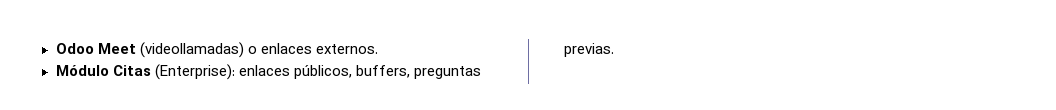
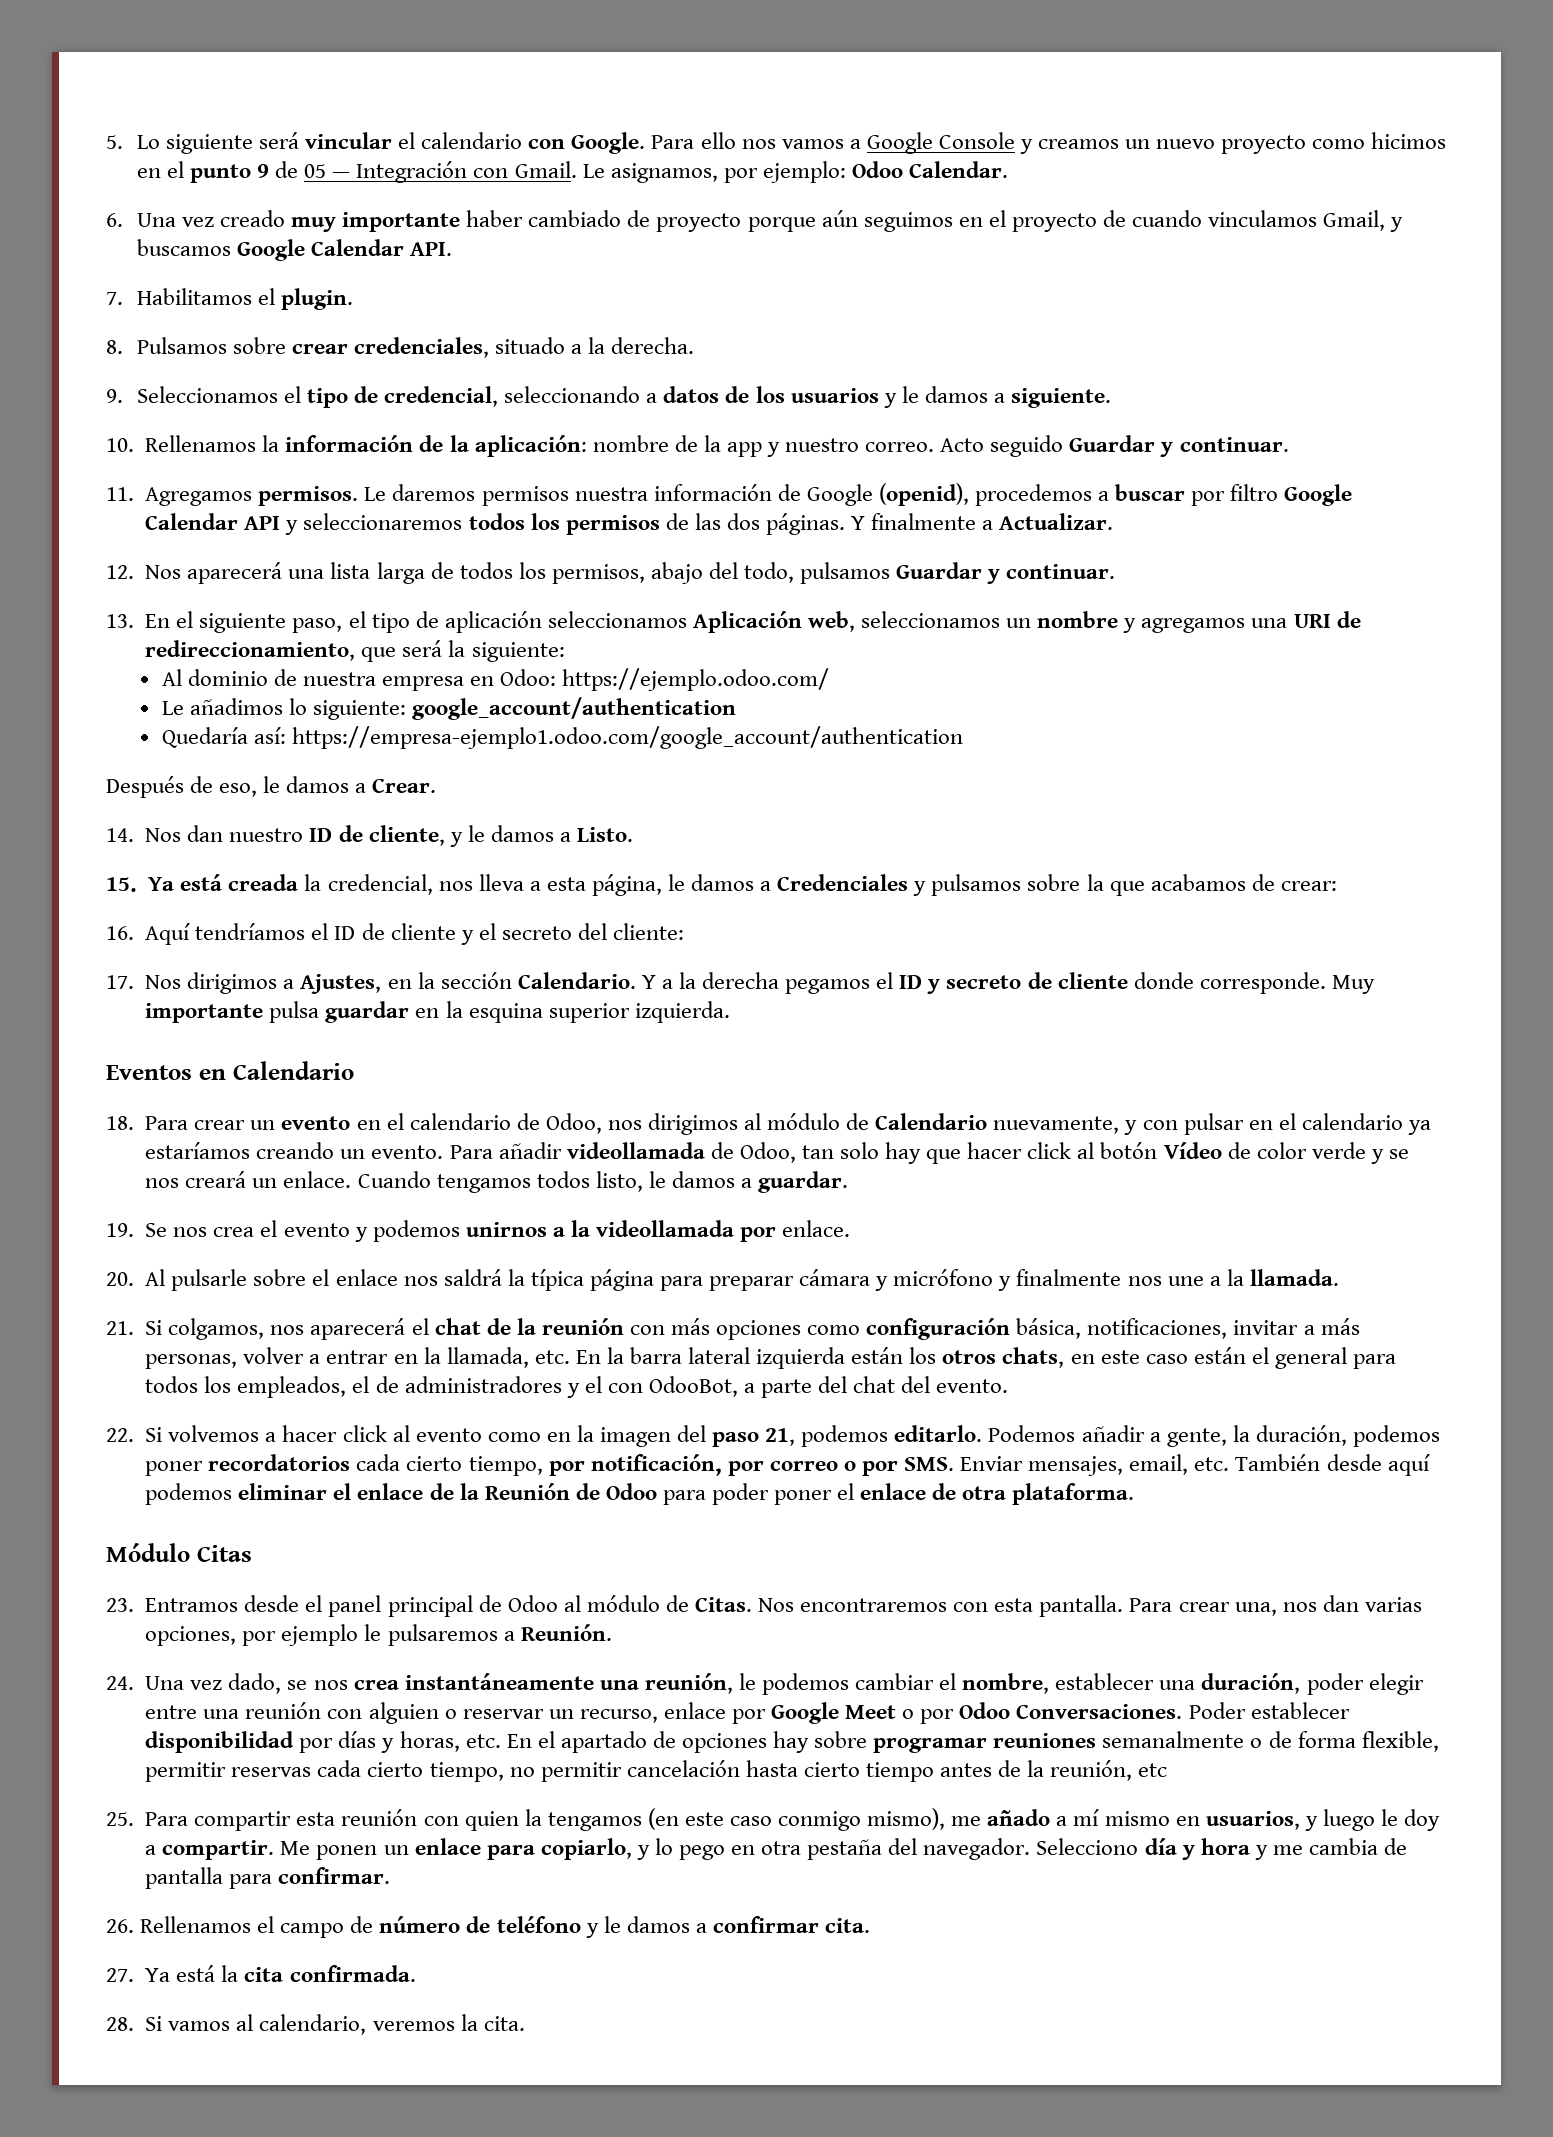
[55,42,378,58] [55,64,481,80] [563,43,614,57] Odoo Meet (videollamadas) o enlaces externos. // Módulo Citas (Enterprise): enlaces públicos, buffers, preguntas previas. -> [106,132,1447,154] [136,161,1008,183] [106,210,1404,232] [136,239,453,261] [106,288,354,310] [106,337,695,358] [106,386,1111,408] [106,435,1289,457] [106,483,1353,506] [145,513,1114,535] [106,562,1116,584] [106,611,1361,633] [145,640,565,662] [161,668,830,691] [161,697,736,720] [161,726,963,749] [106,776,437,798] [106,825,633,847] [106,874,1337,896] [106,923,684,945] [106,972,1375,994] [145,1001,730,1023] [106,1061,354,1080] [106,1113,1431,1135] [145,1142,1409,1164] [145,1171,849,1193] [106,1220,851,1242] [106,1269,1339,1291] [106,1318,1360,1340] [145,1347,1396,1369] [145,1376,1009,1398] [106,1425,1440,1447] [145,1454,1430,1476] [145,1483,1135,1505] [106,1543,252,1562] [106,1595,1422,1617] [145,1624,612,1646] [106,1673,1424,1695] [145,1702,1350,1724] [145,1731,1439,1753] [145,1760,1168,1782] [106,1808,1440,1831] [145,1838,1407,1860] [145,1867,391,1889] [106,1916,870,1938] [106,1965,416,1982] [106,2014,525,2035] 5. Lo siguiente será vincular el calendario con Google. Para ello nos vamos a Google Console y creamos un nuevo proyecto como hicimos en el punto 9 de 05 — Integración con Gmail. Le asignamos, por ejemplo: Odoo Calendar. // 6. Una vez creado muy importante haber cambiado de proyecto porque aún seguimos en el proyecto de cuando vinculamos Gmail, y buscamos Google Calendar API. // 7. Habilitamos el plugin. // 8. Pulsamos sobre crear credenciales, situado a la derecha. // 9. Seleccionamos el tipo de credencial, seleccionando a datos de los usuarios y le damos a siguiente. // 10. Rellenamos la información de la aplicación: nombre de la app y nuestro correo. Acto seguido Guardar y continuar. // 11. Agregamos permisos. Le daremos permisos nuestra información de Google (openid), procedemos a buscar por filtro Google Calendar API y seleccionaremos todos los permisos de las dos páginas. Y finalmente a Actualizar. // 12. Nos aparecerá una lista larga de todos los permisos, abajo del todo, pulsamos Guardar y continuar. // 13. En el siguiente paso, el tipo de aplicación seleccionamos Aplicación web, seleccionamos un nombre y agregamos una URI de redireccionamiento, que será la siguiente: // Al dominio de nuestra empresa en Odoo: https://ejemplo.odoo.com/ // Le añadimos lo siguiente: google_account/authentication // Quedaría así: https://empresa-ejemplo1.odoo.com/google_account/authentication // Después de eso, le damos a Crear. // 14. Nos dan nuestro ID de cliente, y le damos a Listo. // 15. Ya está creada la credencial, nos lleva a esta página, le damos a Credenciales y pulsamos sobre la que acabamos de crear: // 16. Aquí tendríamos el ID de cliente y el secreto del cliente: // 17. Nos dirigimos a Ajustes, en la sección Calendario. Y a la derecha pegamos el ID y secreto de cliente donde corresponde. Muy importante pulsa guardar en la esquina superior izquierda. // Eventos en Calendario // 18. Para crear un evento en el calendario de Odoo, nos dirigimos al módulo de Calendario nuevamente, y con pulsar en el calendario ya estaríamos creando un evento. Para añadir videollamada de Odoo, tan solo hay que hacer click al botón Vídeo de color verde y se nos creará un enlace. Cuando tengamos todos listo, le damos a guardar. // 19. Se nos crea el evento y podemos unirnos a la videollamada por enlace. // 20. Al pulsarle sobre el enlace nos saldrá la típica página para preparar cámara y micrófono y finalmente nos une a la llamada. // 21. Si colgamos, nos aparecerá el chat de la reunión con más opciones como configuración básica, notificaciones, invitar a más personas, volver a entrar en la llamada, etc. En la barra lateral izquierda están los otros chats, en este caso están el general para todos los empleados, el de administradores y el con OdooBot, a parte del chat del evento. // 22. Si volvemos a hacer click al evento como en la imagen del paso 21, podemos editarlo. Podemos añadir a gente, la duración, podemos poner recordatorios cada cierto tiempo, por notificación, por correo o por SMS. Enviar mensajes, email, etc. También desde aquí podemos eliminar el enlace de la Reunión de Odoo para poder poner el enlace de otra plataforma. // Módulo Citas // 23. Entramos desde el panel principal de Odoo al módulo de Citas. Nos encontraremos con esta pantalla. Para crear una, nos dan varias opciones, por ejemplo le pulsaremos a Reunión. // 24. Una vez dado, se nos crea instantáneamente una reunión, le podemos cambiar el nombre, establecer una duración, poder elegir entre una reunión con alguien o reservar un recurso, enlace por Google Meet o por Odoo Conversaciones. Poder establecer disponibilidad por días y horas, etc. En el apartado de opciones hay sobre programar reuniones semanalmente o de forma flexible, permitir reservas cada cierto tiempo, no permitir cancelación hasta cierto tiempo antes de la reunión, etc // 25. Para compartir esta reunión con quien la tengamos (en este caso conmigo mismo), me añado a mí mismo en usuarios, y luego le doy a compartir. Me ponen un enlace para copiarlo, y lo pego en otra pestaña del navegador. Selecciono día y hora y me cambia de pantalla para confirmar. // 26. Rellenamos el campo de número de teléfono y le damos a confirmar cita. // 27. Ya está la cita confirmada. // 28. Si vamos al calendario, veremos la cita.

